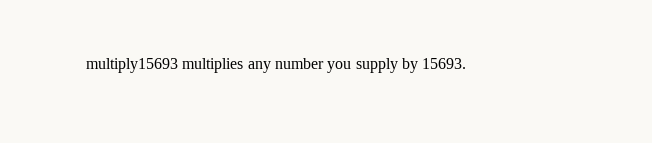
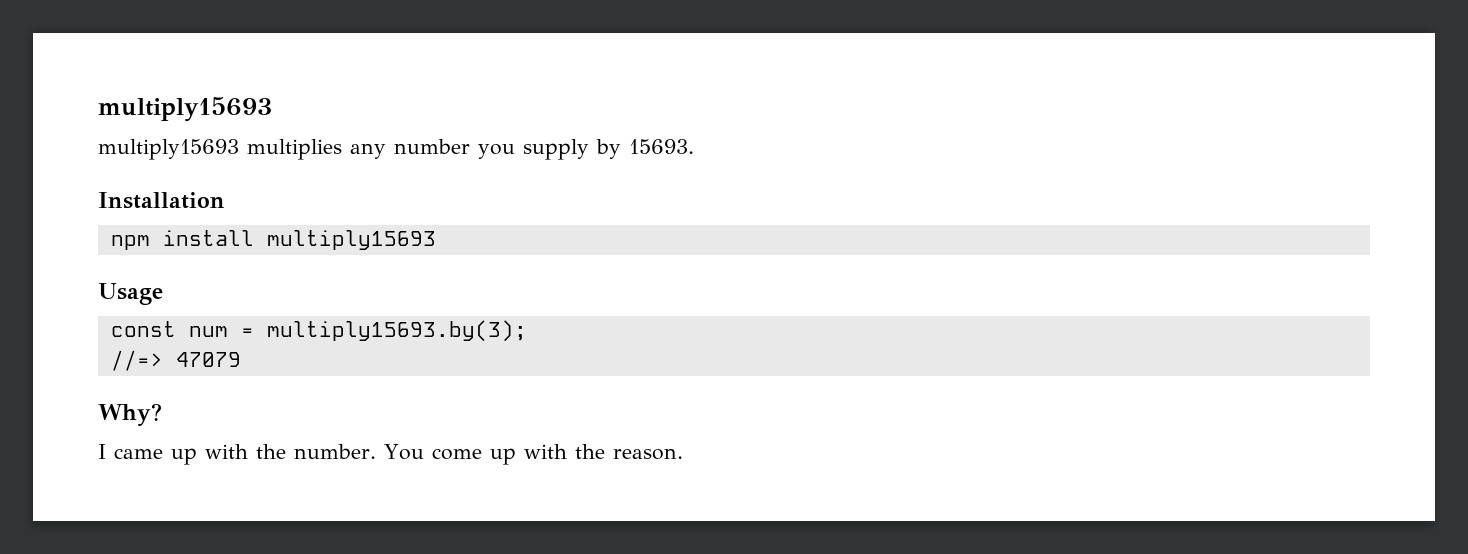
[86,58,178,73] multiply15693 -> [98,97,272,122] [98,139,239,160] multiply15693 // multiply15693
(467, 63) none -> [98,192,225,209] [110,230,436,250] [98,283,163,305] [110,320,527,342] [110,350,241,371] [98,403,162,426] [98,444,683,465] // Installation // npm install multiply15693 // Usage // const num = multiply15693.by(3); // //=> 47079 // Why? // I came up with the number. You come up with the reason.

